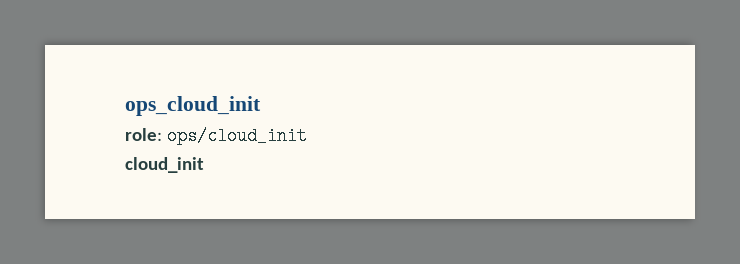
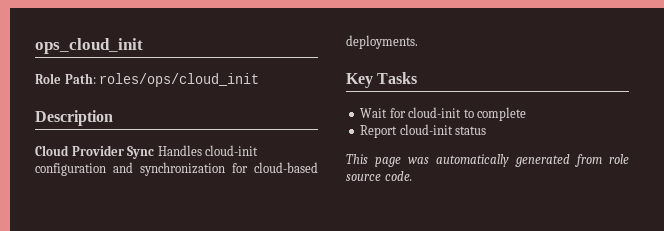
[125,127,307,145] [125,157,204,173] role: ops/cloud_init // cloud_init -> [35,73,260,87] [35,110,113,126] [35,145,259,159] [35,162,318,176] [346,35,418,49] [346,72,418,88] [360,107,527,121] [360,124,487,138] [346,154,629,167] [346,171,412,181] Role Path: roles/ops/cloud_init // Description // Cloud Provider Sync Handles cloud-init configuration and synchronization for cloud-based deployments. // Key Tasks // Wait for cloud-init to complete // Report cloud-init status // This page was automatically generated from role source code.

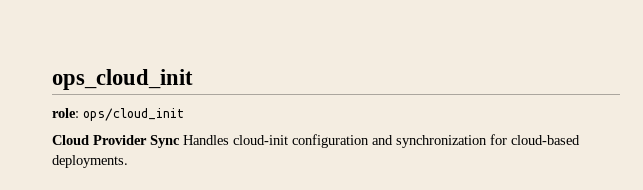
[35,73,260,87] [35,110,113,126] Role Path: roles/ops/cloud_init // Description -> [52,108,185,121] role: ops/cloud_init
[346,72,418,88] [360,107,527,121] [360,124,487,138] [346,154,629,167] [346,171,412,181] // Key Tasks // Wait for cloud-init to complete // Report cloud-init status // This page was automatically generated from role source code. -> (128, 161) none

